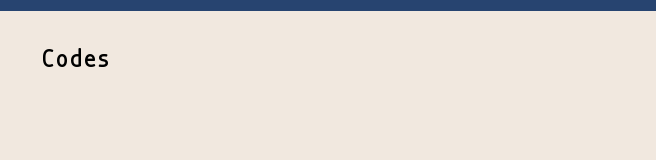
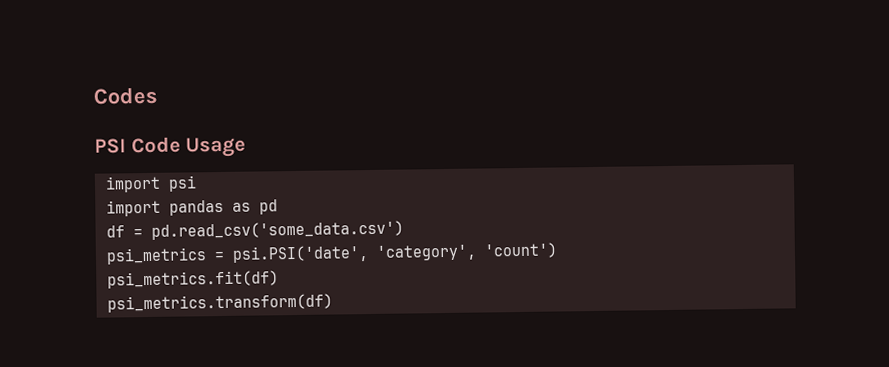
(110, 57) none -> [94,136,247,158] [104,175,197,193] [105,199,278,217] [105,220,404,240] [105,242,558,265] [106,270,279,289] [106,293,333,313] // PSI Code Usage // import psi // import pandas as pd // df = pd.read_csv('some_data.csv') // psi_metrics = psi.PSI('date', 'category', 'count') // psi_metrics.fit(df) // psi_metrics.transform(df)

